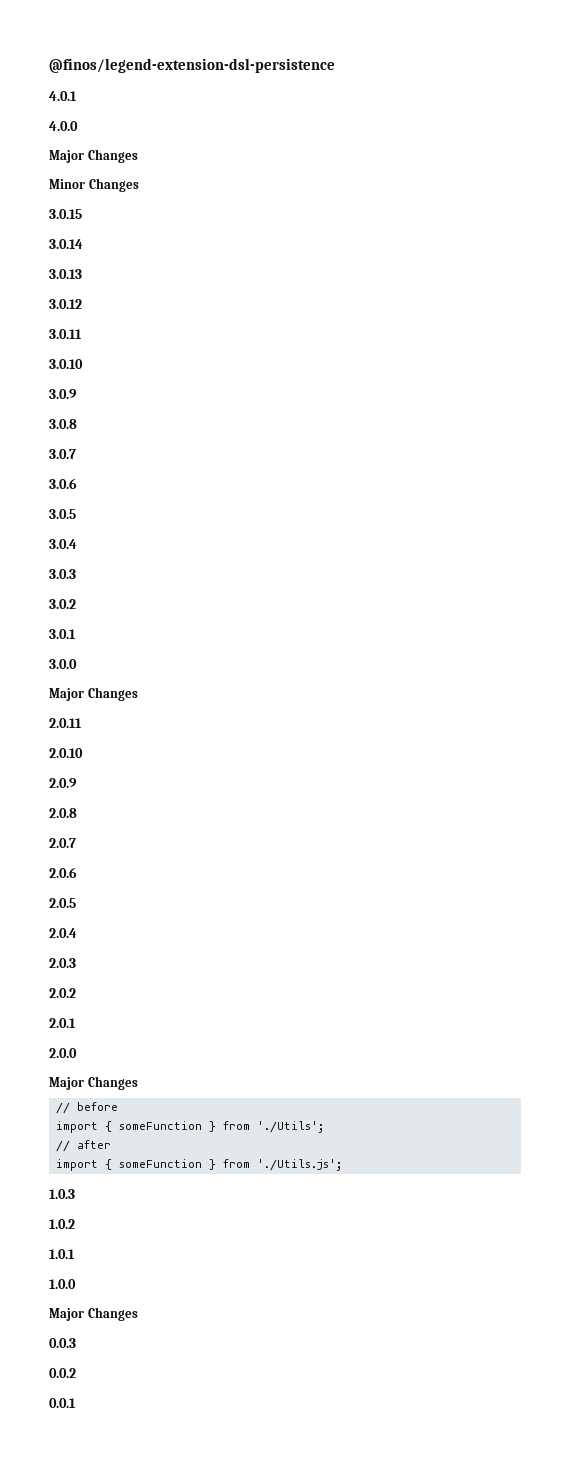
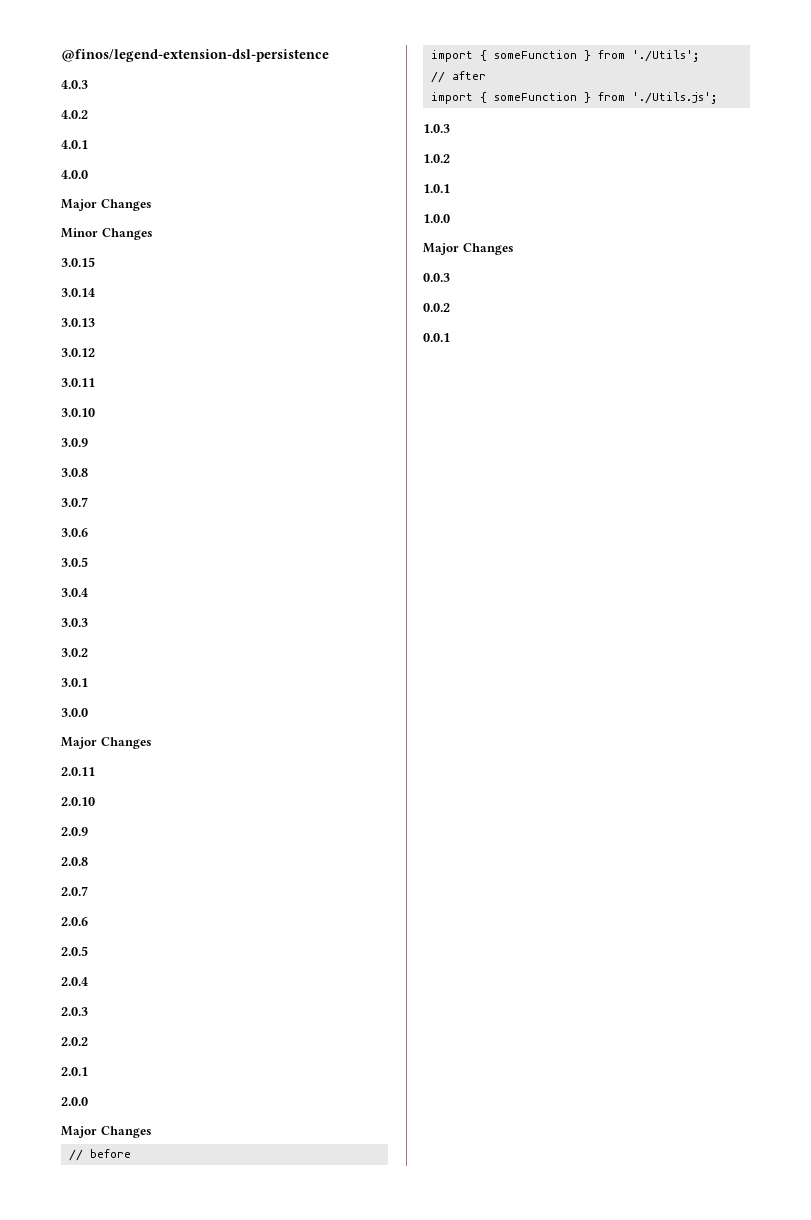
(335, 65) none -> [61,80,88,89] [61,110,88,119] // 4.0.3 // 4.0.2

